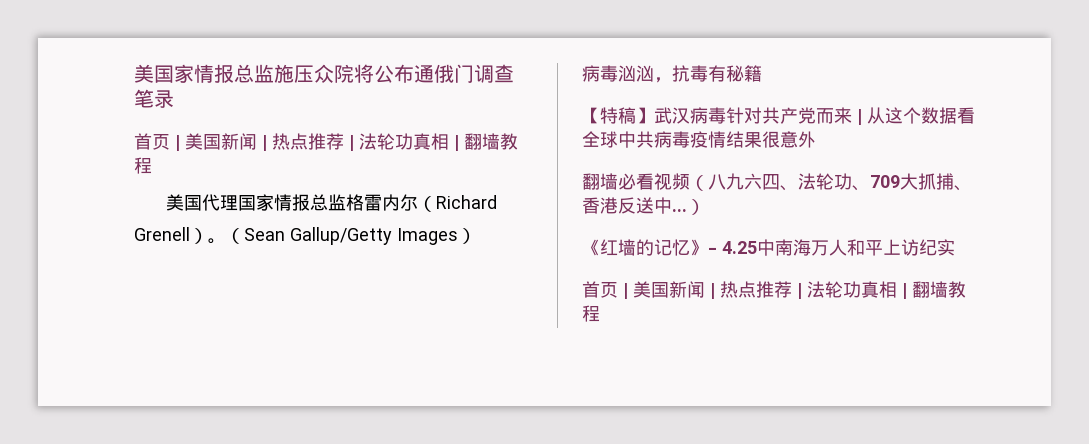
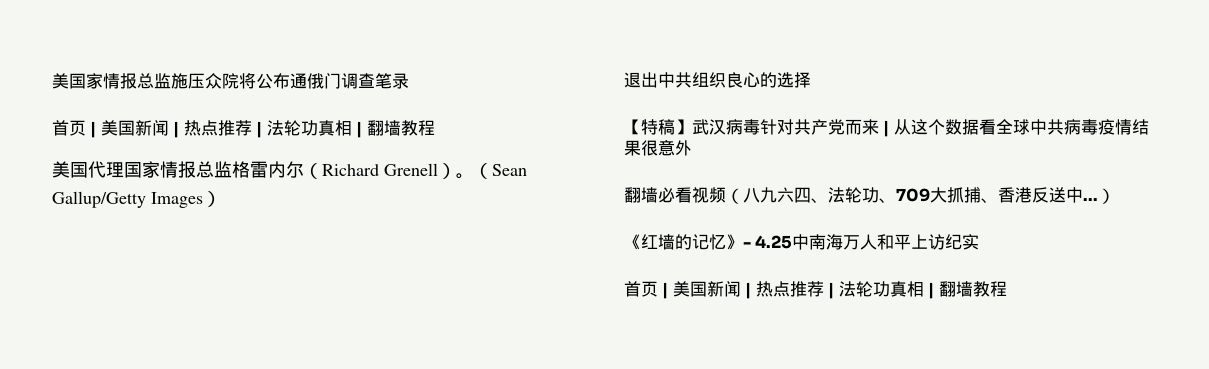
[582,65,762,83] 病毒汹汹，抗毒有秘籍 -> [624,72,811,88] 退出中共组织良心的选择

